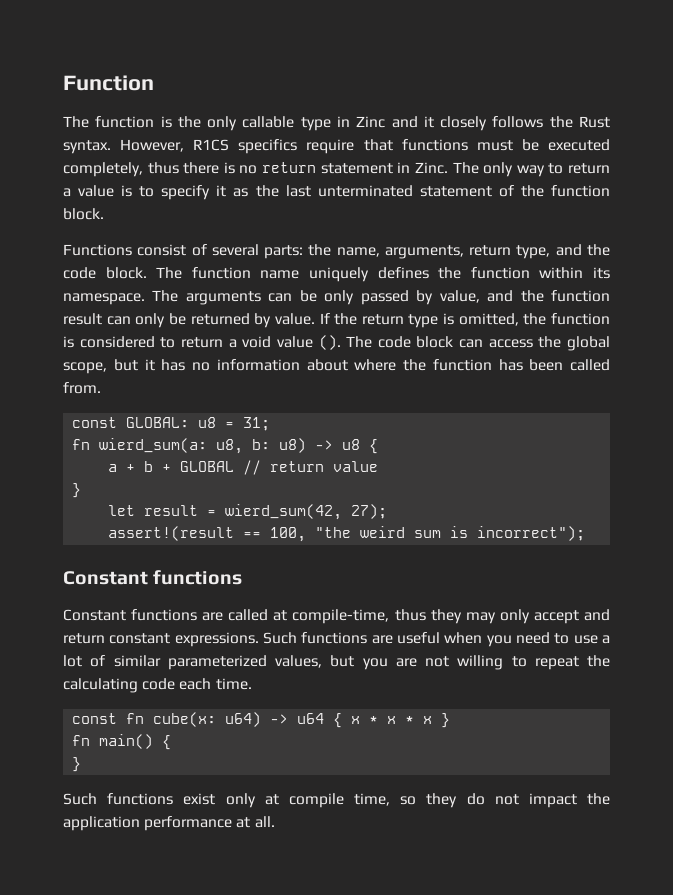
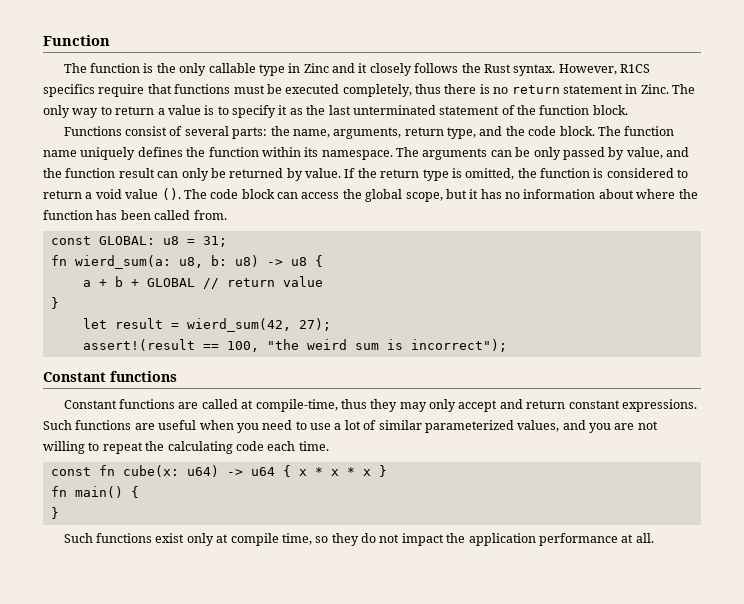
[330,655,355,667] but -> [562,420,586,430] and

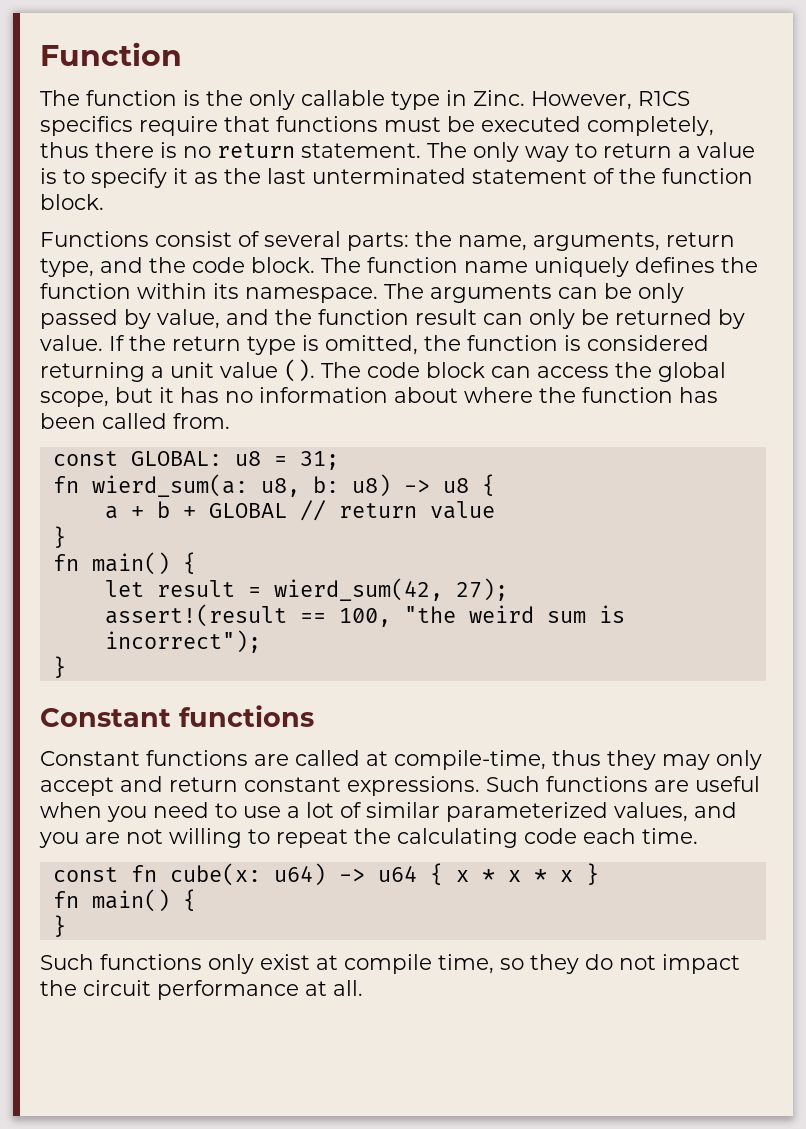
[303,63,556,76] Zinc and it closely follows the Rust syntax. -> [473,90,525,106] Zinc.
[562,84,669,94] statement in Zinc. -> [301,143,421,158] statement.
[677,169,689,178] [43,189,122,199] to return a void -> [40,362,214,382] returning a unit
(59, 303) none -> [52,552,196,575] // fn main() {
(507, 345) none -> [52,656,66,678] // }
[155,533,214,546] exist only -> [208,954,310,974] only exist
[468,533,536,546] application -> [83,980,151,996] circuit

